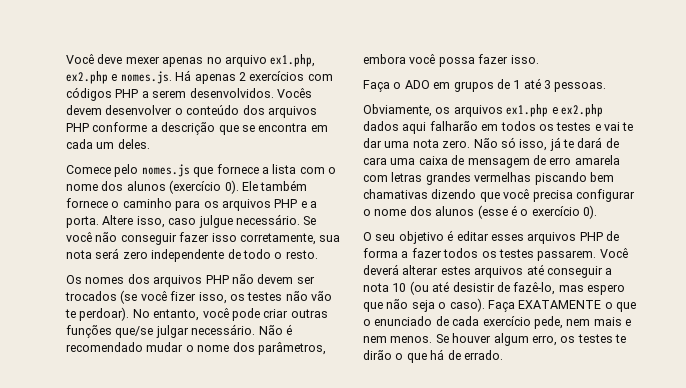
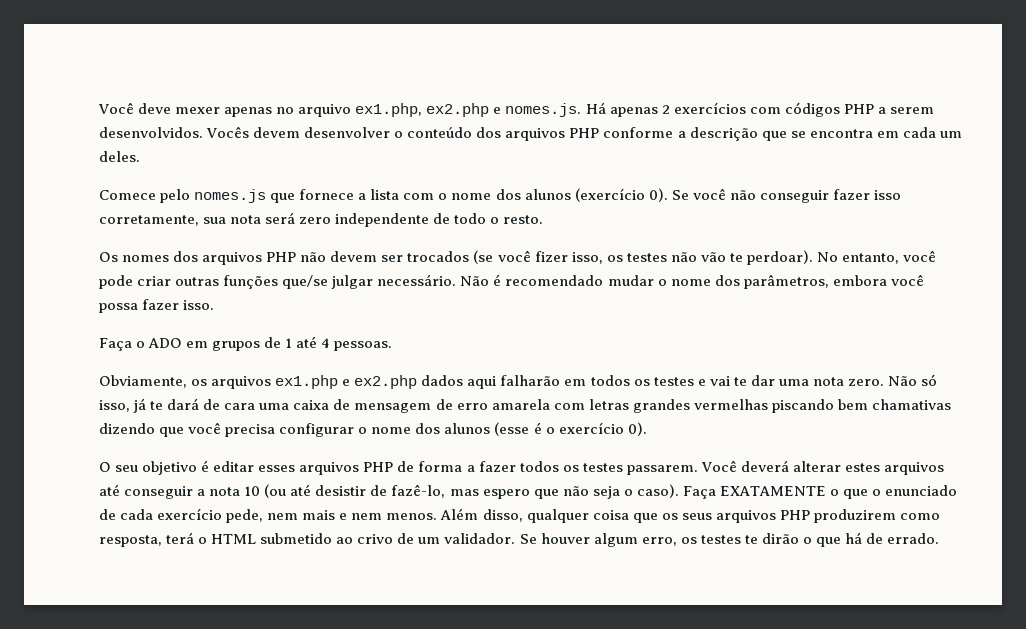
[241,180,308,191] [66,198,317,211] [66,214,300,228] Ele também fornece o caminho para os arquivos PHP e a porta. Altere isso, caso julgue necessário. -> (668, 195) none
[544,80,551,89] 3 -> [321,338,331,348] 4
(433, 339) none -> [440,508,940,523] [99,532,516,547] Além disso, qualquer coisa que os seus arquivos PHP produzirem como resposta, terá o HTML submetido ao crivo de um validador.

